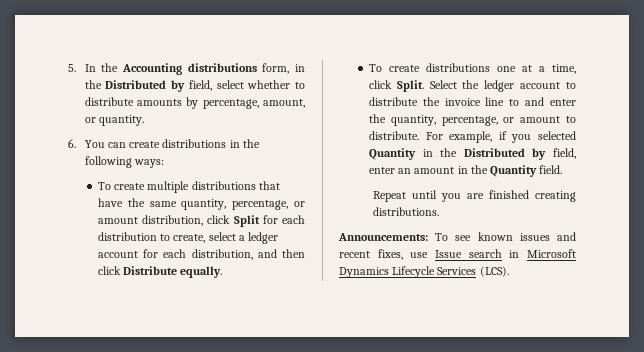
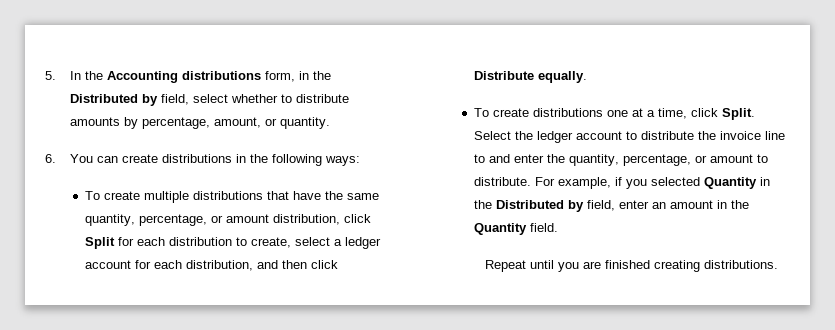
[338,232,576,241] [339,249,576,260] [339,266,509,278] // Announcements: To see known issues and recent fixes, use Issue search in Microsoft Dynamics Lifecycle Services (LCS). -> (778, 264) none

